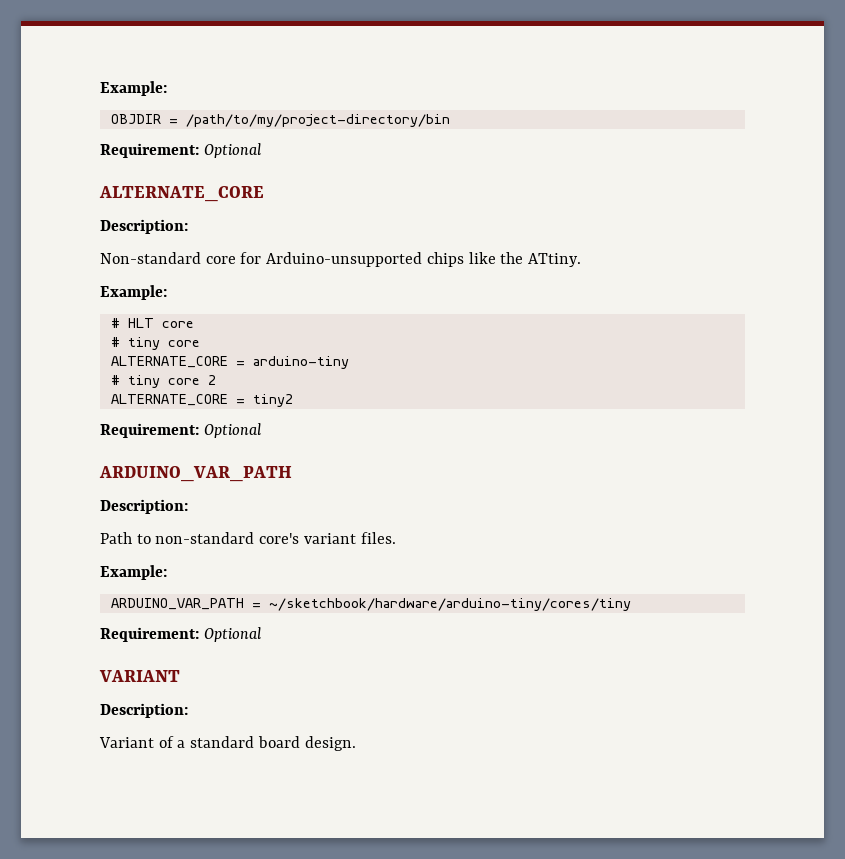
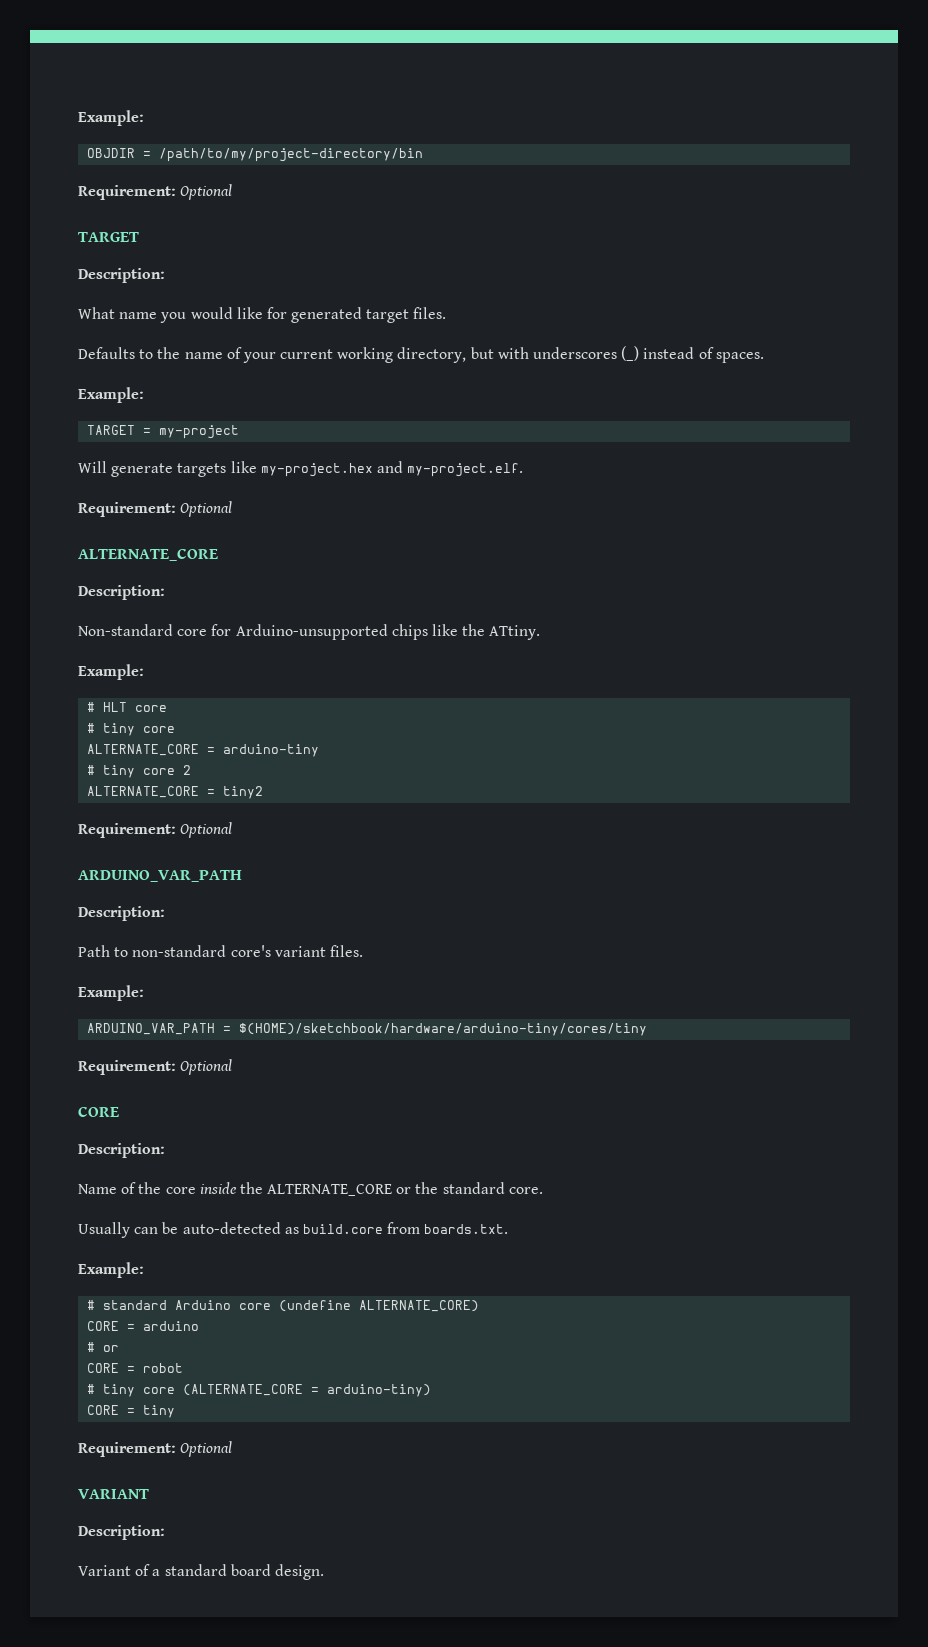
(261, 150) none -> [78,232,139,242] [78,268,165,283] [78,307,447,323] [78,346,764,363] [78,387,144,403] [87,425,240,439] [78,461,524,477] [78,501,233,517] // TARGET // Description: // What name you would like for generated target files. // Defaults to the name of your current working directory, but with underscores (_) instead of spaces. // Example: // TARGET = my-project // Will generate targets like my-project.hex and my-project.elf. // Requirement: Optional
[268,598,631,611] ~/sketchbook/hardware/arduino-tiny/cores/tiny -> [239,1023,648,1036] [78,1059,233,1075] [78,1106,119,1117] [78,1143,165,1158] [78,1182,543,1196] [78,1222,509,1238] [78,1262,144,1278] [87,1300,480,1312] [87,1321,200,1331] [87,1342,120,1352] [87,1363,184,1373] [87,1384,432,1397] [87,1405,176,1418] $(HOME)/sketchbook/hardware/arduino-tiny/cores/tiny // Requirement: Optional // CORE // Description: // Name of the core inside the ALTERNATE_CORE or the standard core. // Usually can be auto-detected as build.core from boards.txt. // Example: // # standard Arduino core (undefine ALTERNATE_CORE) // CORE = arduino // # or // CORE = robot // # tiny core (ALTERNATE_CORE = arduino-tiny) // CORE = tiny

